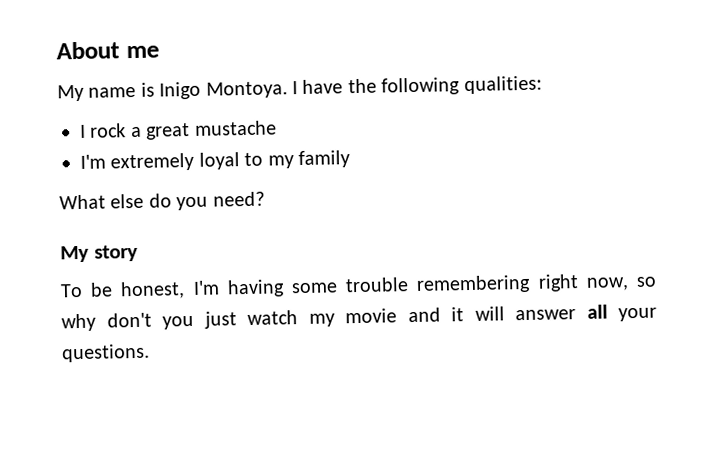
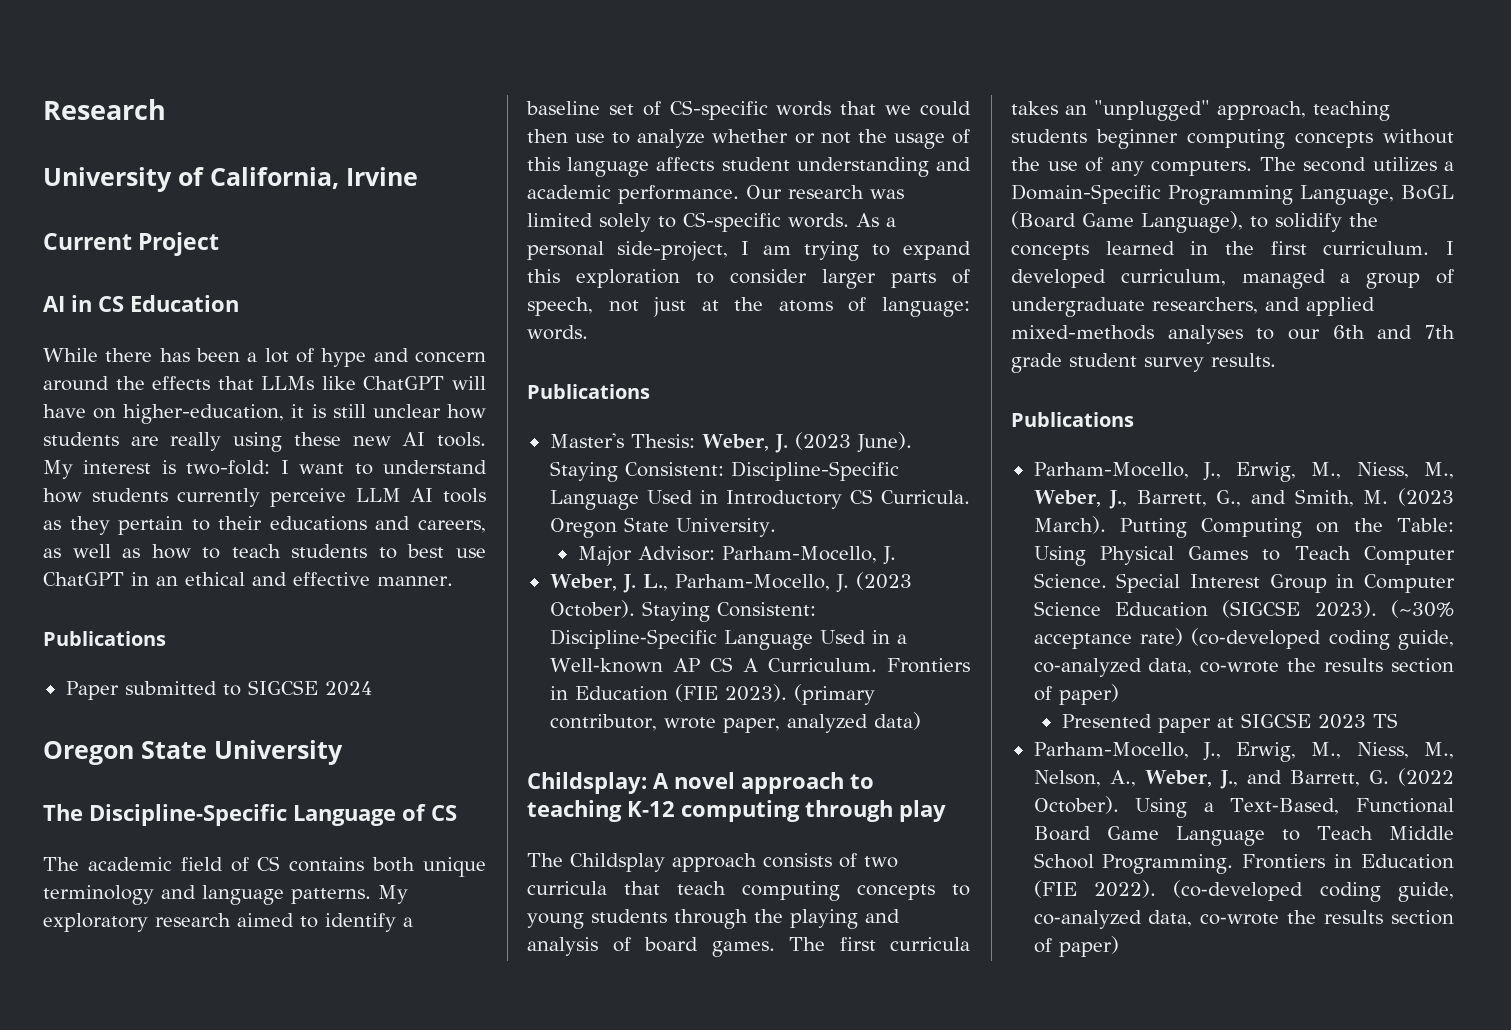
[56,41,160,60] [57,75,542,102] [80,120,277,140] [80,150,350,172] [59,191,265,211] [60,244,138,263] [60,274,657,300] [61,304,657,332] [61,343,150,363] About me // My name is Inigo Montoya. I have the following qualities: // I rock a great mustache // I'm extremely loyal to my family // What else do you need? // My story // To be honest, I'm having some trouble remembering right now, so why don't you just watch my movie and it will answer all your questions. -> [43,99,166,120] [43,167,418,192] [43,232,220,256] [43,295,239,312] [43,348,486,367] [43,376,486,391] [43,404,487,424] [43,432,487,452] [43,460,487,479] [43,488,487,507] [43,516,486,535] [43,544,486,559] [43,572,453,586] [43,631,166,646] [65,680,372,700] [43,740,343,765] [43,804,457,826] [43,856,486,877] [43,885,408,905] [43,913,413,932] [526,100,971,120] [527,129,970,149] [527,157,971,177] [527,185,904,204] [527,212,896,232] [527,241,971,261] [527,269,970,289] [527,297,970,317] [527,325,588,340] [527,384,650,399] [549,432,912,453] [549,461,899,482] [549,489,970,510] [549,517,776,538] [577,546,896,566] [549,572,912,593] [549,600,816,622] [549,629,907,650] [549,657,970,673] [549,684,875,705] [549,712,921,733] [527,772,874,794] [527,800,946,822] [527,853,898,872] [527,881,970,901] [527,909,900,929] [527,937,970,957] [1011,100,1390,121] [1011,129,1454,149] [1011,157,1454,176] [1011,184,1454,205] [1011,211,1378,233] [1011,241,1454,260] [1011,269,1454,289] [1011,297,1375,317] [1011,325,1455,344] [1011,353,1276,373] [1011,412,1134,427] [1033,462,1454,482] [1033,488,1454,509] [1033,516,1455,538] [1033,546,1455,566] [1033,573,1455,593] [1033,600,1454,618] [1033,628,1454,650] [1033,658,1454,677] [1033,684,1119,705] [1061,713,1398,733] [1033,742,1454,762] [1033,768,1454,789] [1033,796,1454,818] [1033,826,1454,846] [1033,853,1454,874] [1033,880,1454,902] [1033,910,1454,929] [1033,936,1119,957] Research // University of California, Irvine // Current Project // AI in CS Education // While there has been a lot of hype and concern around the effects that LLMs like ChatGPT will have on higher-education, it is still unclear how students are really using these new AI tools. My interest is two-fold: I want to understand how students currently perceive LLM AI tools as they pertain to their educations and careers, as well as how to teach students to best use ChatGPT in an ethical and effective manner. // Publications // Paper submitted to SIGCSE 2024 // Oregon State University // The Discipline-Specific Language of CS // The academic field of CS contains both unique terminology and language patterns. My exploratory research aimed to identify a baseline set of CS-specific words that we could then use to analyze whether or not the usage of this language affects student understanding and academic performance. Our research was limited solely to CS-specific words. As a personal side-project, I am trying to expand this exploration to consider larger parts of speech, not just at the atoms of language: words. // Publications // Master's Thesis: Weber, J. (2023 June). Staying Consistent: Discipline-Specific Language Used in Introductory CS Curricula. Oregon State University. // Major Advisor: Parham-Mocello, J. // Weber, J. L., Parham-Mocello, J. (2023 October). Staying Consistent: Discipline‑Specific Language Used in a Well‑known AP CS A Curriculum. Frontiers in Education (FIE 2023). (primary contributor, wrote paper, analyzed data) // Childsplay: A novel approach to teaching K-12 computing through play // The Childsplay approach consists of two curricula that teach computing concepts to young students through the playing and analysis of board games. The first curricula takes an "unplugged" approach, teaching students beginner computing concepts without the use of any computers. The second utilizes a Domain-Specific Programming Language, BoGL (Board Game Language), to solidify the concepts learned in the first curriculum. I developed curriculum, managed a group of undergraduate researchers, and applied mixed-methods analyses to our 6th and 7th grade student survey results. // Publications // Parham-Mocello, J., Erwig, M., Niess, M., Weber, J., Barrett, G., and Smith, M. (2023 March). Putting Computing on the Table: Using Physical Games to Teach Computer Science. Special Interest Group in Computer Science Education (SIGCSE 2023). (~30% acceptance rate) (co‑developed coding guide, co‑analyzed data, co‑wrote the results section of paper) // Presented paper at SIGCSE 2023 TS // Parham-Mocello, J., Erwig, M., Niess, M., Nelson, A., Weber, J., and Barrett, G. (2022 October). Using a Text‑Based, Functional Board Game Language to Teach Middle School Programming. Frontiers in Education (FIE 2022). (co‑developed coding guide, co‑analyzed data, co‑wrote the results section of paper)

